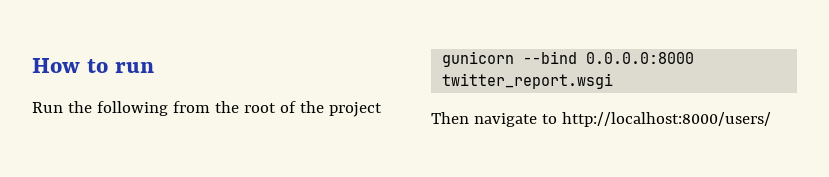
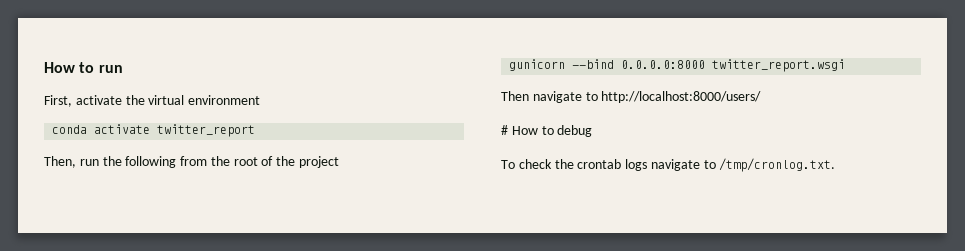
[32,102,63,113] Run -> [44,95,261,107] [52,124,256,137] [44,156,99,168] First, activate the virtual environment // conda activate twitter_report // Then, run
(771, 119) none -> [501,125,593,137] [501,158,836,172] // # How to debug // To check the crontab logs navigate to /tmp/cronlog.txt.

